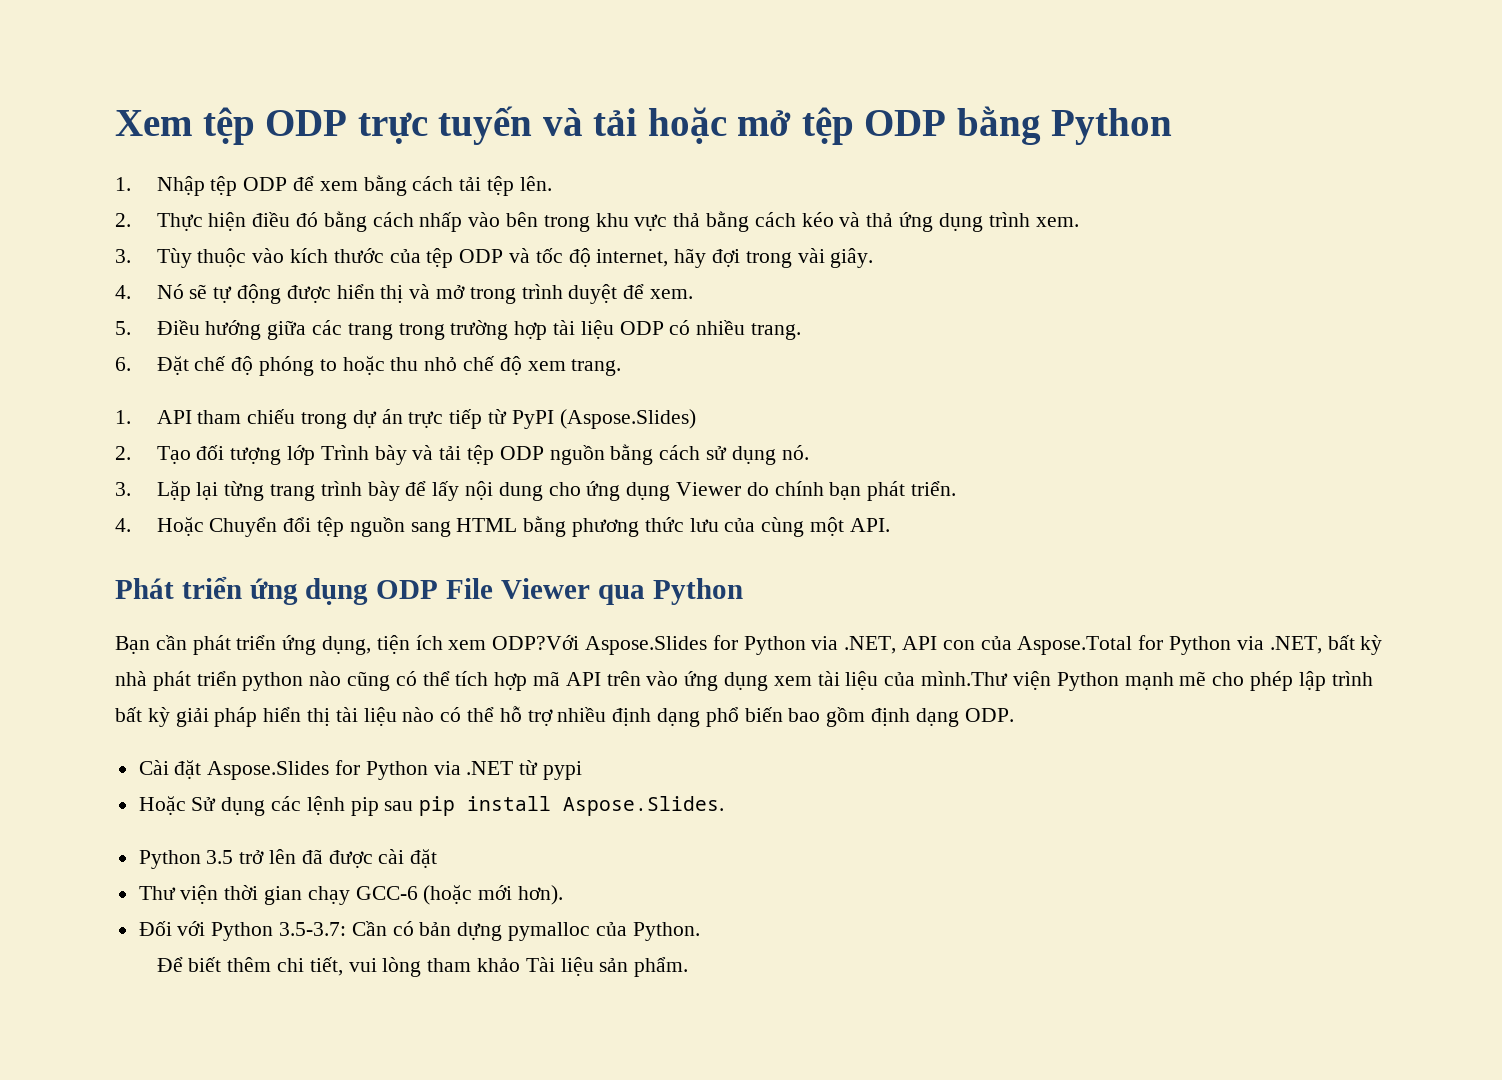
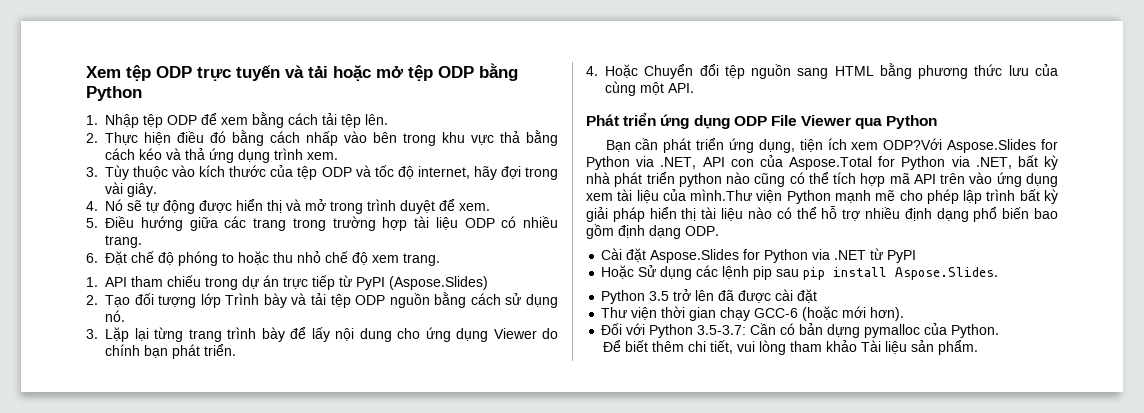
[543,761,583,780] pypi -> [887,250,917,263] PyPI

